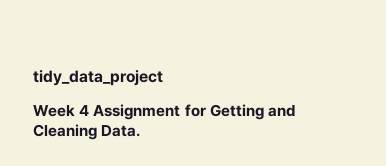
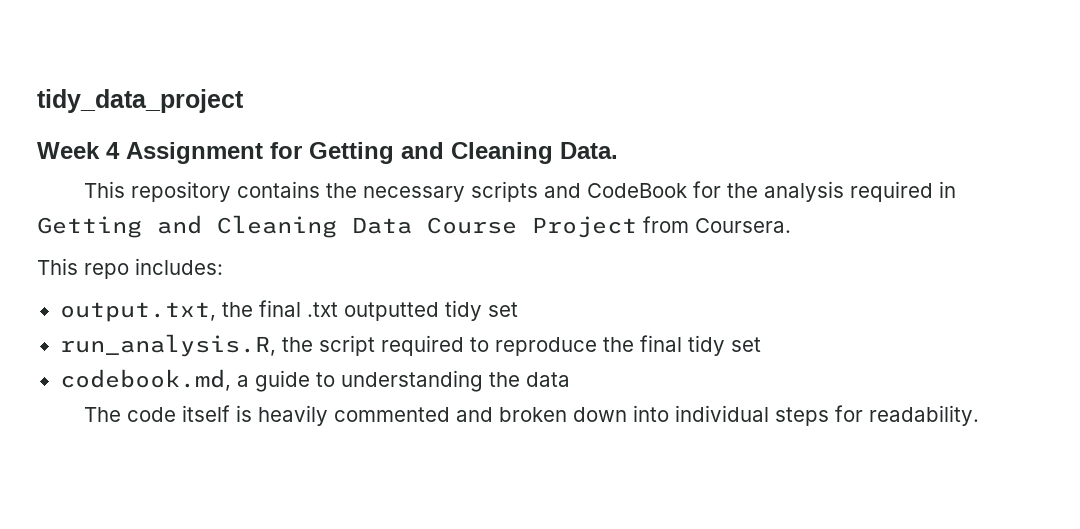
(141, 131) none -> [84,181,957,202] [37,215,791,238] [37,258,223,279] [59,300,518,322] [59,334,761,357] [59,369,570,392] [84,405,980,426] // This repository contains the necessary scripts and CodeBook for the analysis required in Getting and Cleaning Data Course Project from Coursera. // This repo includes: // output.txt, the final .txt outputted tidy set // run_analysis.R, the script required to reproduce the final tidy set // codebook.md, a guide to understanding the data // The code itself is heavily commented and broken down into individual steps for readability.

